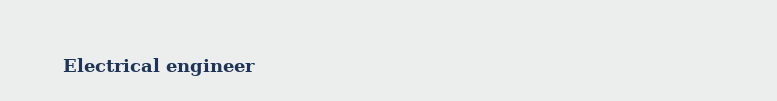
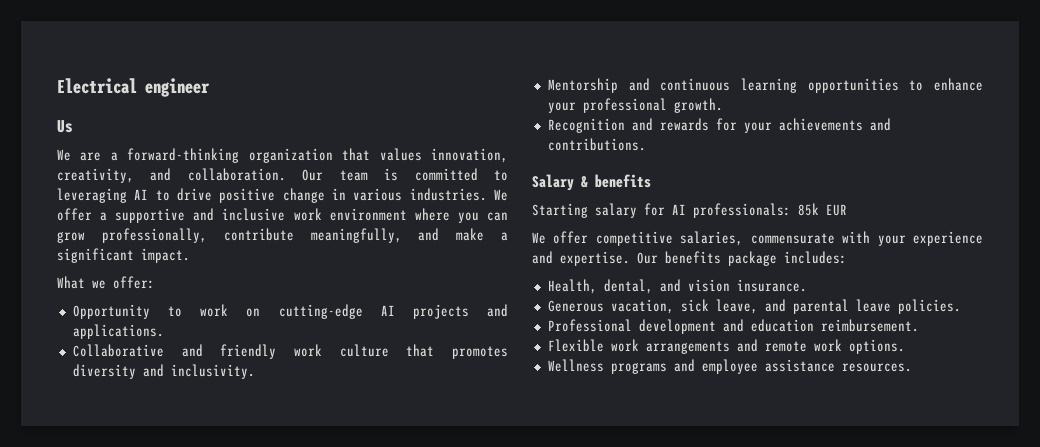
(255, 67) none -> [57,120,73,133] [57,148,508,163] [57,168,509,183] [57,188,508,203] [57,208,508,223] [57,228,508,243] [57,248,190,263] [57,276,155,289] [72,304,508,319] [72,324,164,339] [72,344,509,359] [72,364,255,379] [547,78,983,93] [547,98,723,113] [547,118,891,133] [547,138,646,151] [532,174,651,191] [532,203,847,218] [532,231,983,246] [532,251,847,266] [547,279,807,294] [547,299,961,314] [547,319,919,334] [547,339,905,354] [547,359,912,374] // Us // We are a forward-thinking organization that values innovation, creativity, and collaboration. Our team is committed to leveraging AI to drive positive change in various industries. We offer a supportive and inclusive work environment where you can grow professionally, contribute meaningfully, and make a significant impact. // What we offer: // Opportunity to work on cutting-edge AI projects and applications. // Collaborative and friendly work culture that promotes diversity and inclusivity. // Mentorship and continuous learning opportunities to enhance your professional growth. // Recognition and rewards for your achievements and contributions. // Salary & benefits // Starting salary for AI professionals: 85k EUR // We offer competitive salaries, commensurate with your experience and expertise. Our benefits package includes: // Health, dental, and vision insurance. // Generous vacation, sick leave, and parental leave policies. // Professional development and education reimbursement. // Flexible work arrangements and remote work options. // Wellness programs and employee assistance resources.

